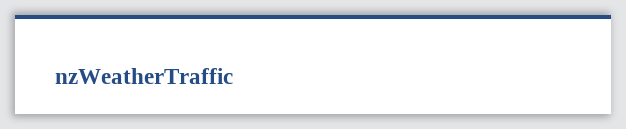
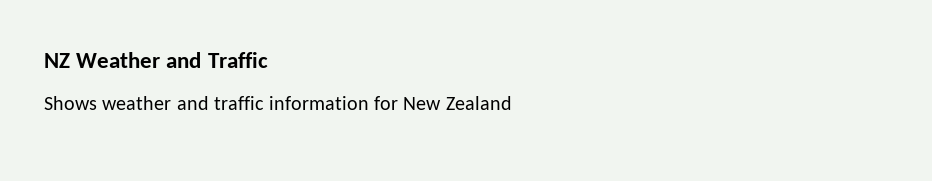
[55,68,233,84] nzWeatherTraffic -> [44,52,268,68] [44,96,512,110] NZ Weather and Traffic // Shows weather and traffic information for New Zealand

